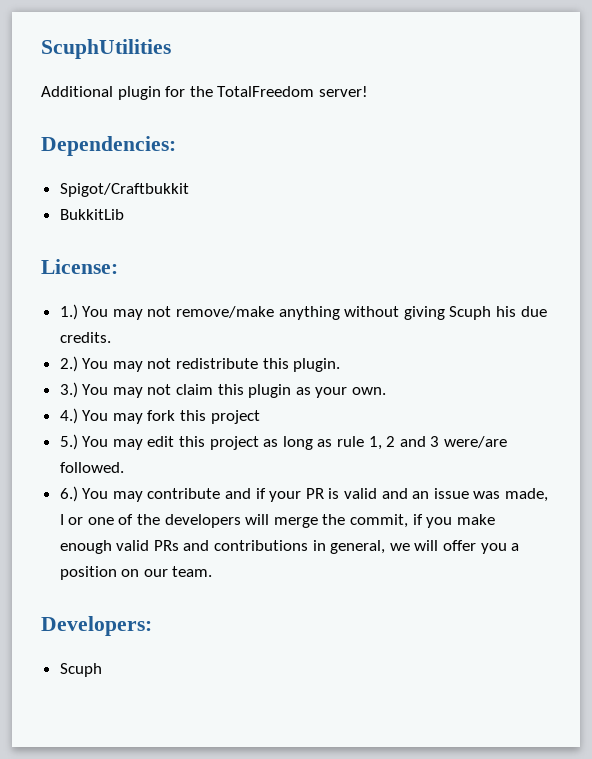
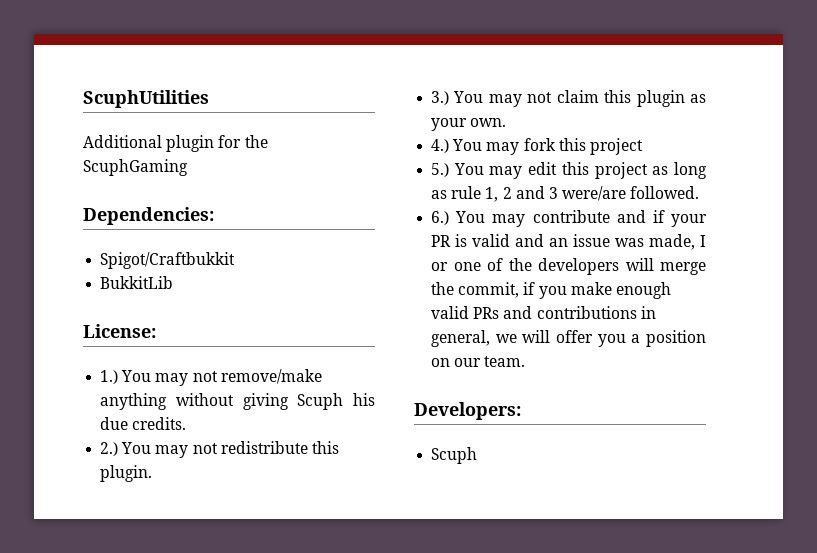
[217,86,368,97] TotalFreedom server! -> [83,159,188,176] ScuphGaming

